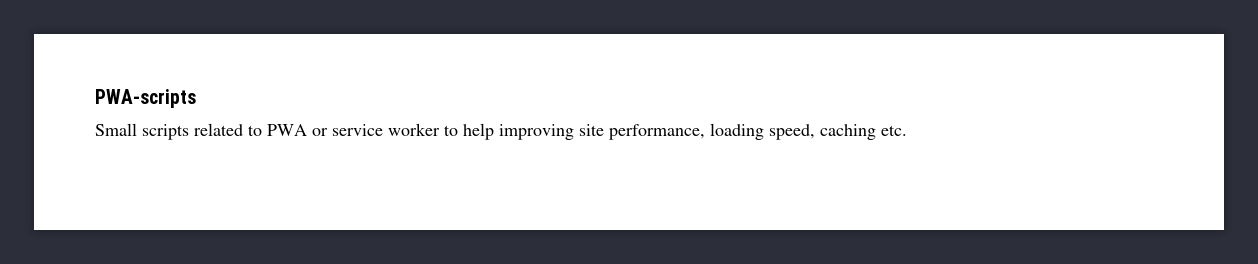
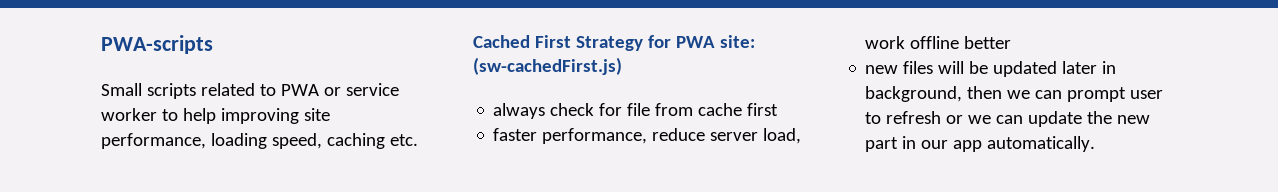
(907, 130) none -> [473,35,755,51] [473,57,622,75] [493,103,779,119] [493,128,802,144] [865,36,1012,49] [865,61,1117,77] [865,86,1164,102] [865,111,1151,127] [865,136,1096,152] // Cached First Strategy for PWA site: (sw-cachedFirst.js) // always check for file from cache first // faster performance, reduce server load, work offline better // new files will be updated later in background, then we can prompt user to refresh or we can update the new part in our app automatically.

